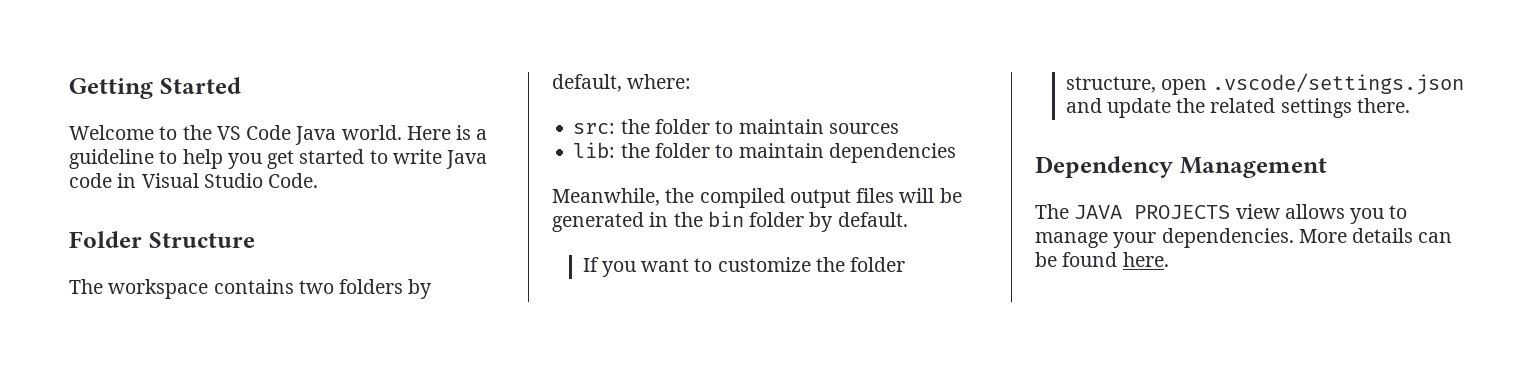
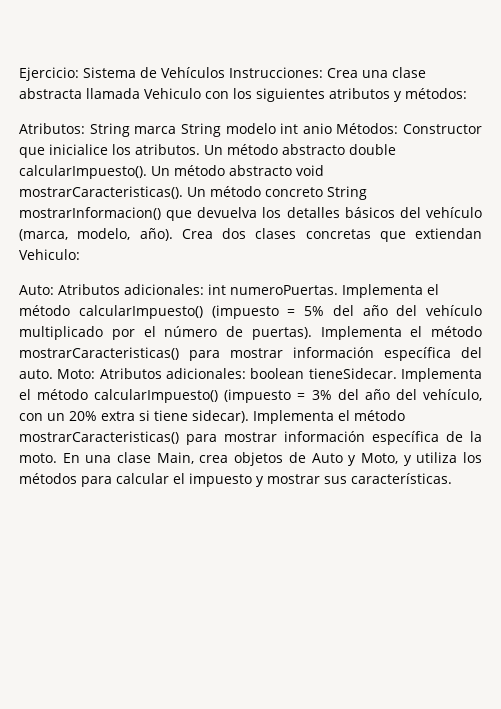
[69,77,241,99] [69,125,488,145] [69,149,488,169] [69,173,319,188] [69,231,255,248] [69,279,433,299] [552,74,692,92] [573,119,899,134] [573,142,956,163] [552,188,962,208] [552,211,908,232] [582,257,906,277] [1065,73,1465,95] [1065,98,1411,118] [1035,156,1327,178] [1035,204,1408,224] [1035,228,1453,248] [1035,252,1169,267] Getting Started // Welcome to the VS Code Java world. Here is a guideline to help you get started to write Java code in Visual Studio Code. // Folder Structure // The workspace contains two folders by default, where: // src: the folder to maintain sources // lib: the folder to maintain dependencies // Meanwhile, the compiled output files will be generated in the bin folder by default. // If you want to customize the folder structure, open .vscode/settings.json and update the related settings there. // Dependency Management // The JAVA PROJECTS view allows you to manage your dependencies. More details can be found here. -> [19,67,426,81] [19,88,467,102] [19,123,482,137] [19,144,396,158] [19,165,324,179] [19,186,367,200] [19,207,483,221] [19,228,482,242] [19,249,80,260] [19,284,439,298] [19,305,482,319] [19,326,482,340] [19,347,482,361] [19,368,482,382] [19,389,482,403] [19,410,405,424] [19,431,482,445] [19,452,482,466] [19,473,452,487] Ejercicio: Sistema de Vehículos Instrucciones: Crea una clase abstracta llamada Vehiculo con los siguientes atributos y métodos: // Atributos: String marca String modelo int anio Métodos: Constructor que inicialice los atributos. Un método abstracto double calcularImpuesto(). Un método abstracto void mostrarCaracteristicas(). Un método concreto String mostrarInformacion() que devuelva los detalles básicos del vehículo (marca, modelo, año). Crea dos clases concretas que extiendan Vehiculo: // Auto: Atributos adicionales: int numeroPuertas. Implementa el método calcularImpuesto() (impuesto = 5% del año del vehículo multiplicado por el número de puertas). Implementa el método mostrarCaracteristicas() para mostrar información específica del auto. Moto: Atributos adicionales: boolean tieneSidecar. Implementa el método calcularImpuesto() (impuesto = 3% del año del vehículo, con un 20% extra si tiene sidecar). Implementa el método mostrarCaracteristicas() para mostrar información específica de la moto. En una clase Main, crea objetos de Auto y Moto, y utiliza los métodos para calcular el impuesto y mostrar sus características.

